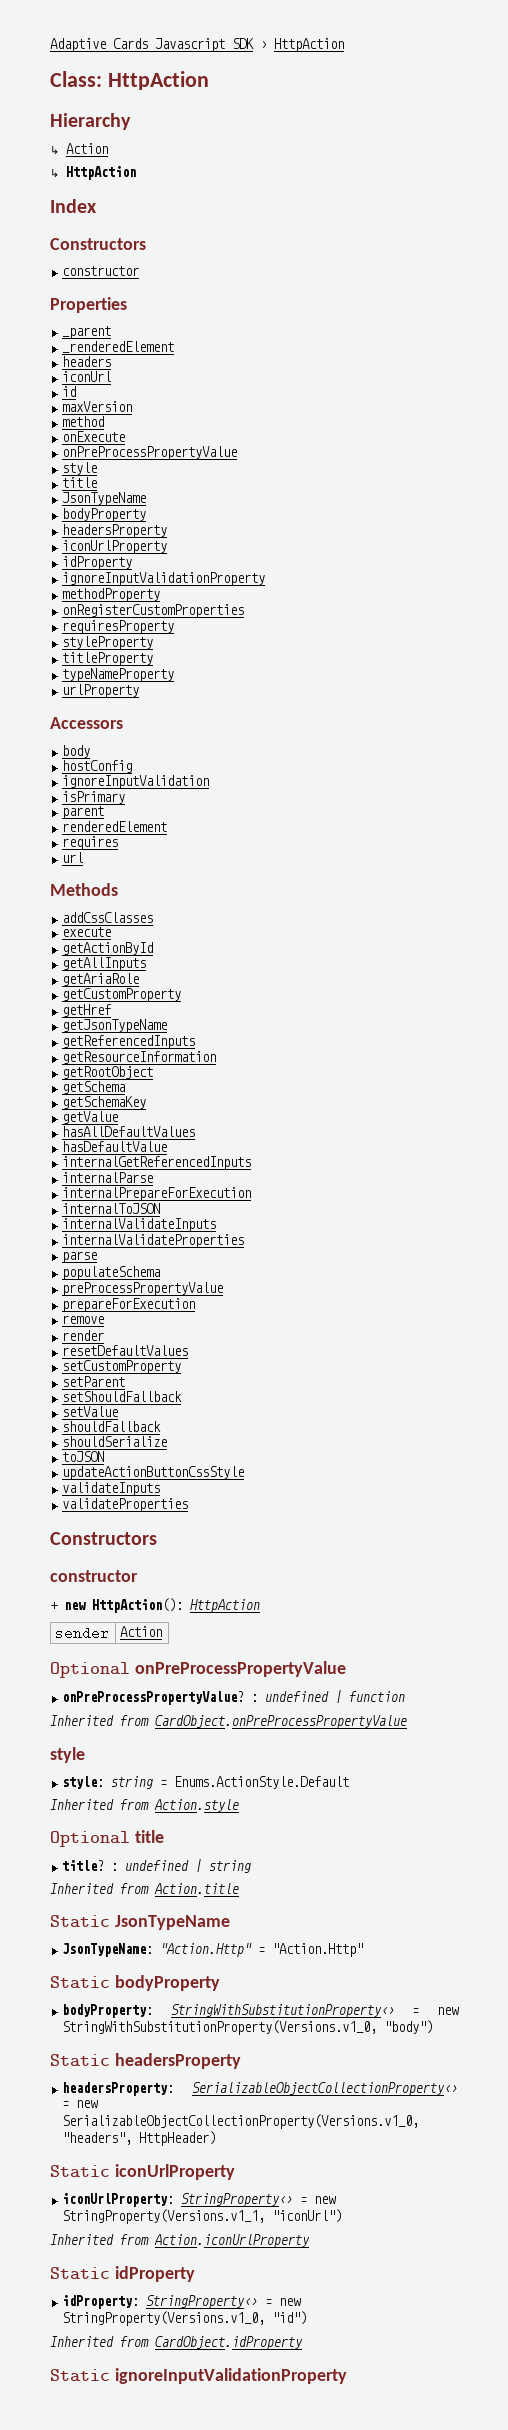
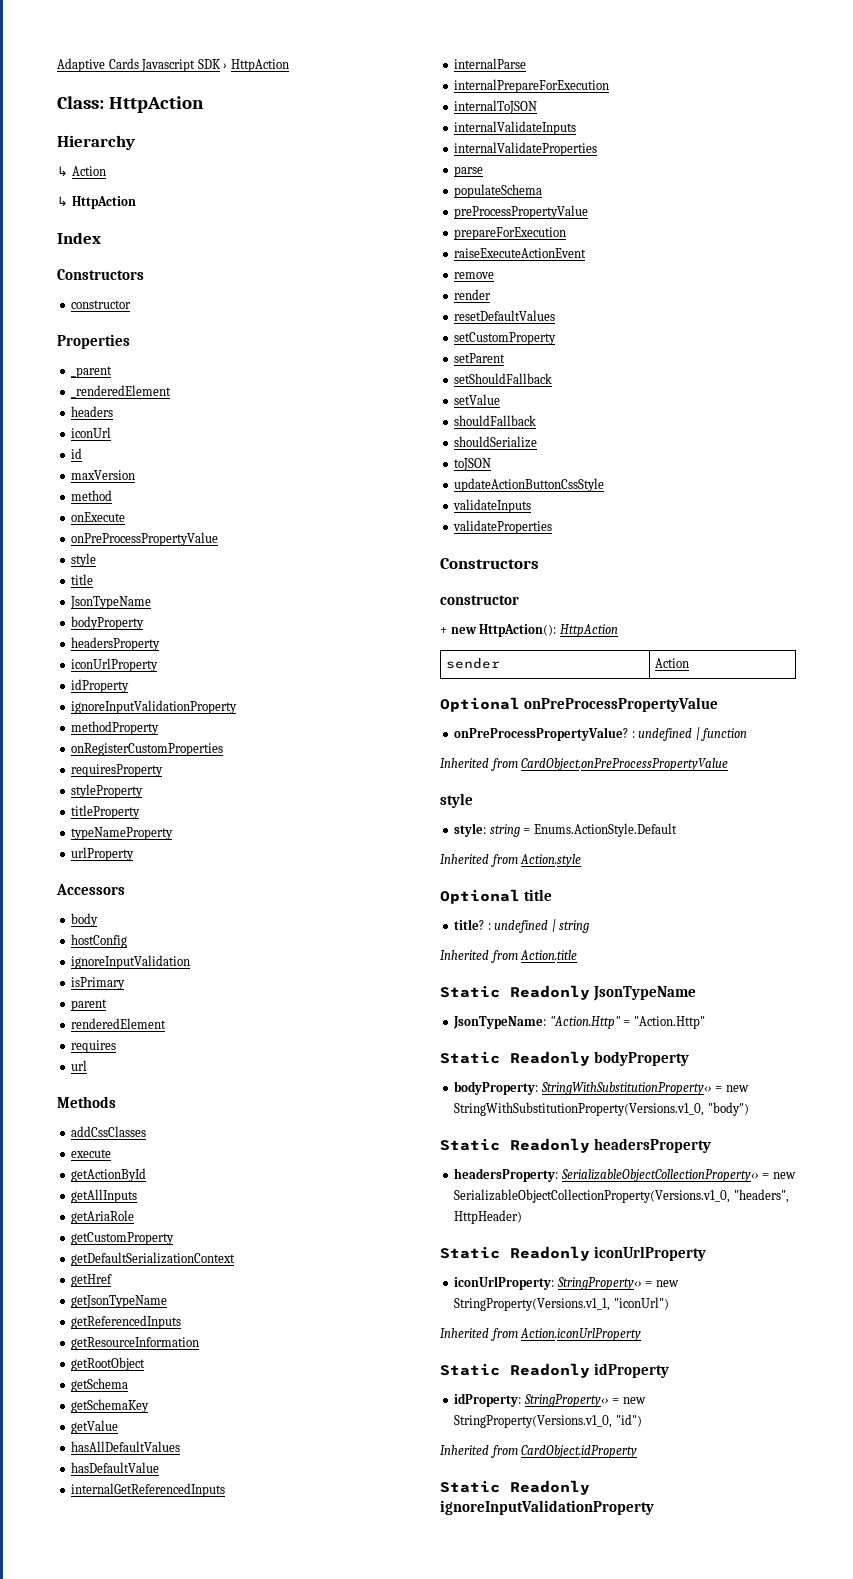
(182, 995) none -> [71,1252,236,1266] // getDefaultSerializationContext
(196, 1305) none -> [454,248,587,258] // raiseExecuteActionEvent
(110, 1921) none -> [510,985,590,1000] Readonly
(110, 1982) none -> [510,1051,590,1066] Readonly
(110, 2060) none -> [510,1138,590,1153] Readonly
(110, 2171) none -> [510,1246,590,1261] Readonly
(110, 2273) none -> [510,1363,590,1378] Readonly
(110, 2375) none -> [510,1480,590,1495] Readonly

